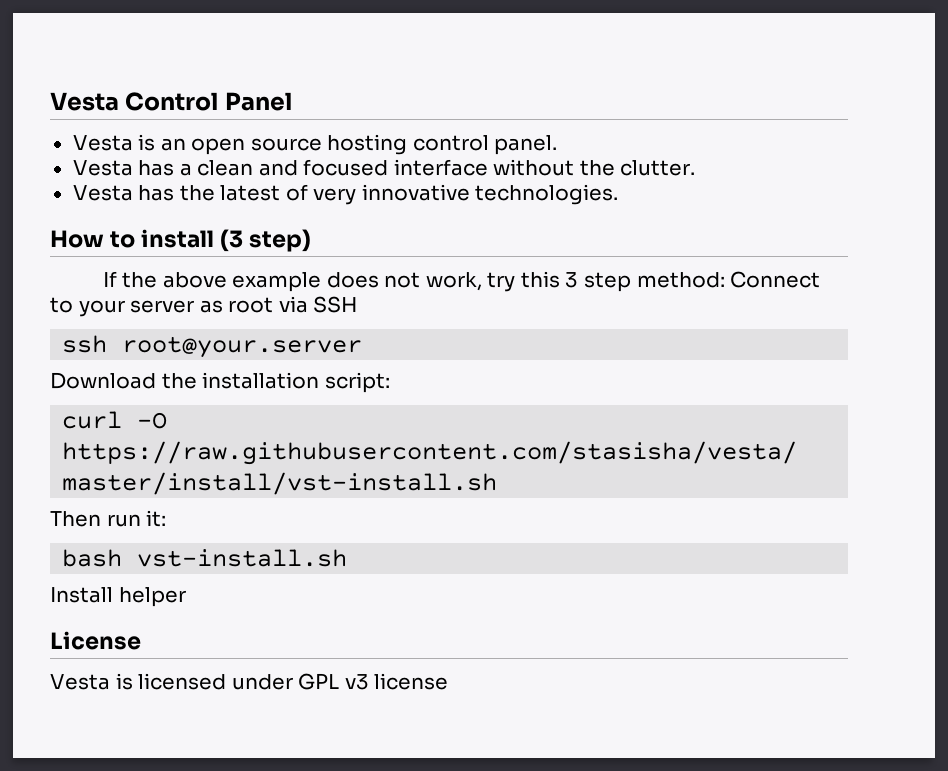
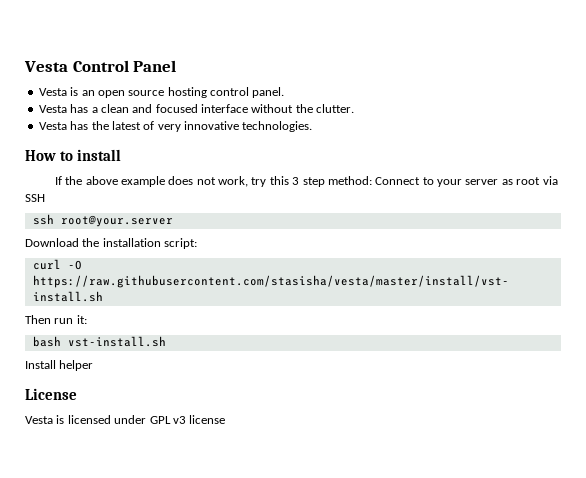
[220,229,312,252] (3 step) -> (122, 155) none

